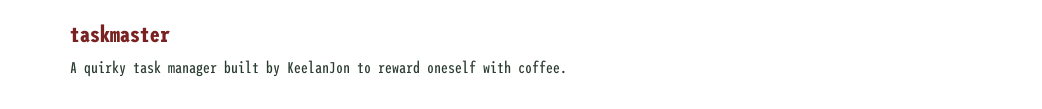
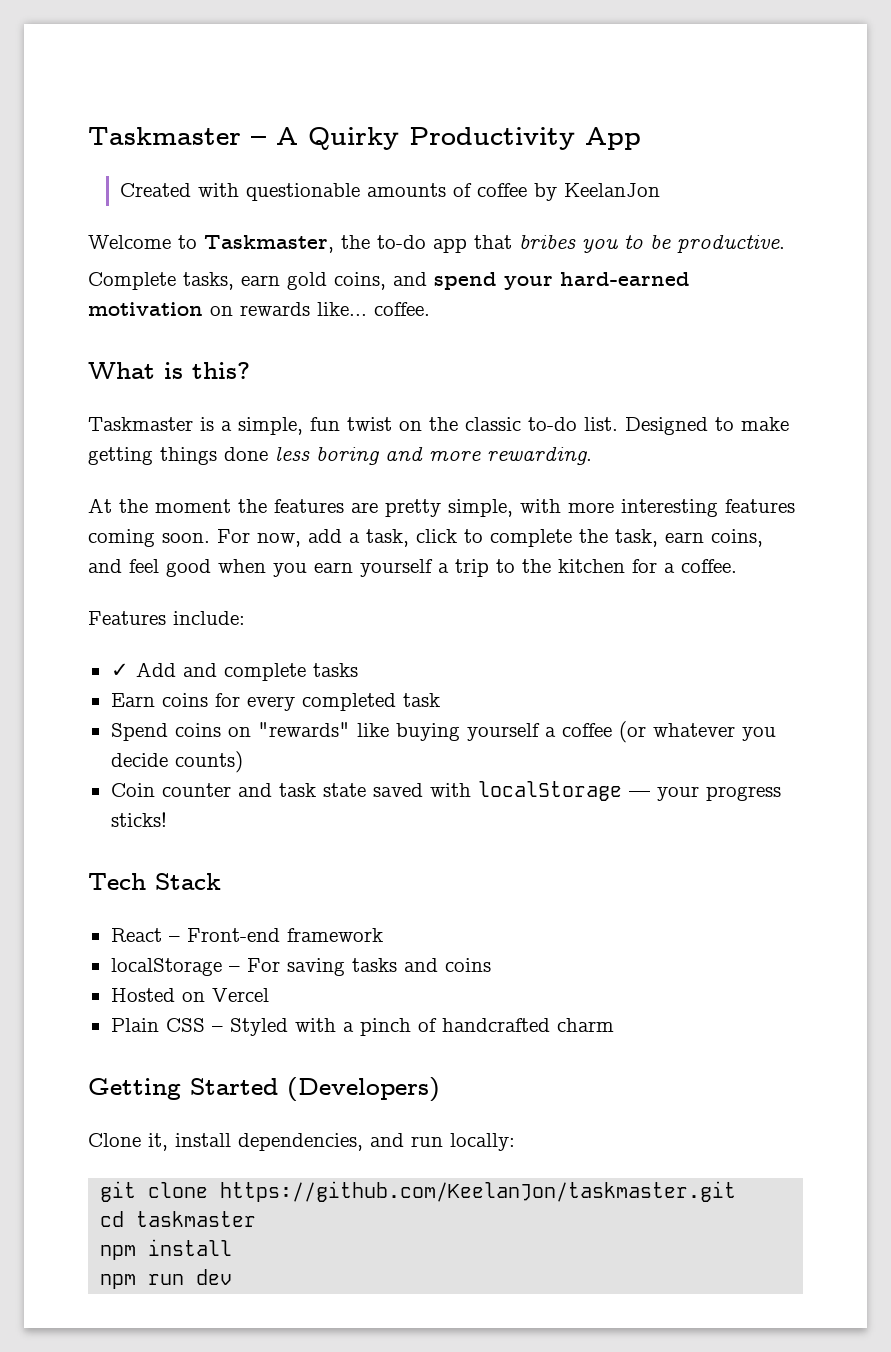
[70,24,170,43] [70,60,567,77] taskmaster // A quirky task manager built by KeelanJon to reward oneself with coffee. -> [88,127,641,150] [120,183,661,201] [88,234,785,253] [88,272,690,290] [88,302,430,316] [88,362,250,379] [88,417,789,435] [88,446,592,465] [88,498,795,517] [88,529,763,547] [88,559,737,577] [88,611,245,625] [110,662,358,681] [110,693,440,711] [110,721,776,743] [110,751,243,773] [110,781,781,801] [110,812,167,827] [88,873,221,890] [110,928,383,942] [110,958,491,976] [110,988,269,1002] [110,1018,614,1036] [88,1077,440,1102] [88,1133,515,1151] [100,1181,737,1202] [100,1211,257,1227] [100,1239,233,1260] [100,1269,233,1289] Taskmaster – A Quirky Productivity App // Created with questionable amounts of coffee by KeelanJon // Welcome to Taskmaster, the to-do app that bribes you to be productive. // Complete tasks, earn gold coins, and spend your hard-earned motivation on rewards like... coffee. // What is this? // Taskmaster is a simple, fun twist on the classic to-do list. Designed to make getting things done less boring and more rewarding. // At the moment the features are pretty simple, with more interesting features coming soon. For now, add a task, click to complete the task, earn coins, and feel good when you earn yourself a trip to the kitchen for a coffee. // Features include: // ✓ Add and complete tasks // Earn coins for every completed task // Spend coins on "rewards" like buying yourself a coffee (or whatever you decide counts) // Coin counter and task state saved with localStorage — your progress sticks! // Tech Stack // React – Front-end framework // localStorage – For saving tasks and coins // Hosted on Vercel // Plain CSS – Styled with a pinch of handcrafted charm // Getting Started (Developers) // Clone it, install dependencies, and run locally: // git clone https://github.com/KeelanJon/taskmaster.git // cd taskmaster // npm install // npm run dev

